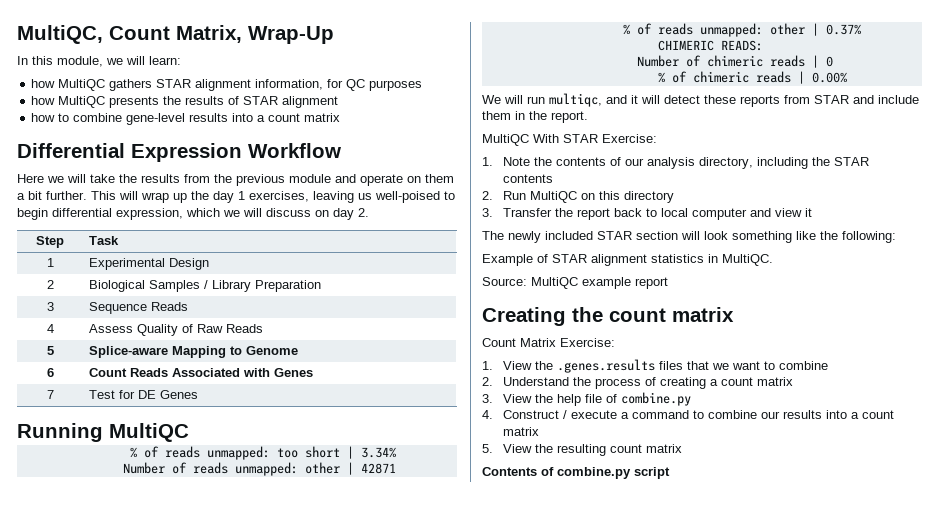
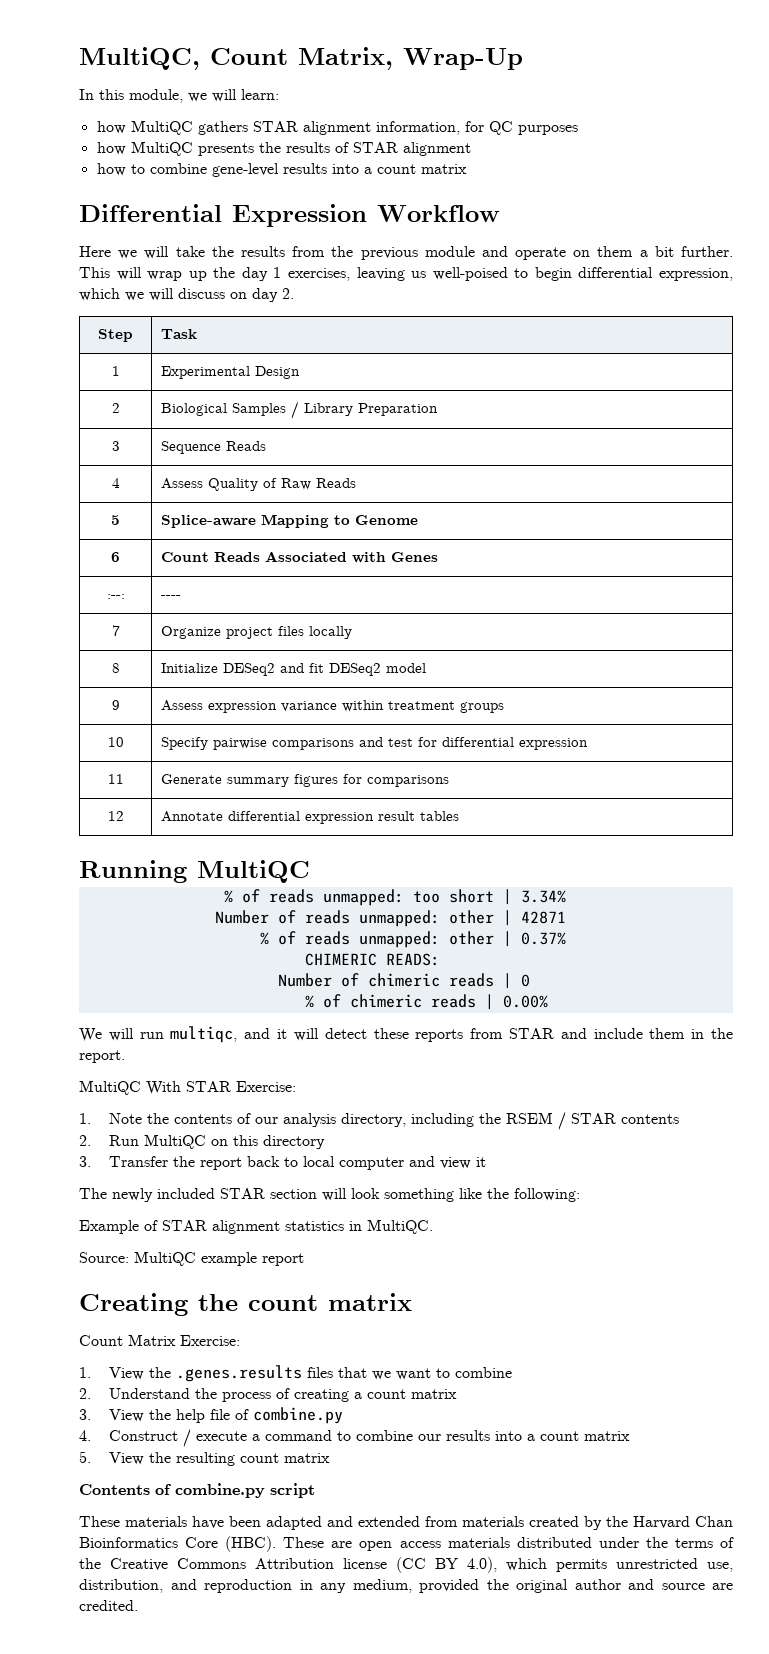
(314, 372) none -> [106,594,125,599] [160,595,181,599] // :--: | ----
[89,390,199,399] Test for DE Genes -> [160,626,352,639] [111,663,120,673] [160,663,426,676] [111,700,120,710] [160,700,504,713] [107,737,124,747] [160,737,588,750] [107,774,124,784] [160,774,449,787] [107,811,124,821] [160,811,459,824] Organize project files locally // 8 | Initialize DESeq2 and fit DESeq2 model // 9 | Assess expression variance within treatment groups // 10 | Specify pairwise comparisons and test for differential expression // 11 | Generate summary figures for comparisons // 12 | Annotate differential expression result tables
(831, 161) none -> [506,1112,567,1130] RSEM /
(670, 473) none -> [79,1516,733,1530] [79,1536,735,1552] [79,1557,733,1573] [79,1579,733,1593] [79,1600,138,1611] // These materials have been adapted and extended from materials created by the Harvard Chan Bioinformatics Core (HBC). These are open access materials distributed under the terms of the Creative Commons Attribution license (CC BY 4.0), which permits unrestricted use, distribution, and reproduction in any medium, provided the original author and source are credited.

